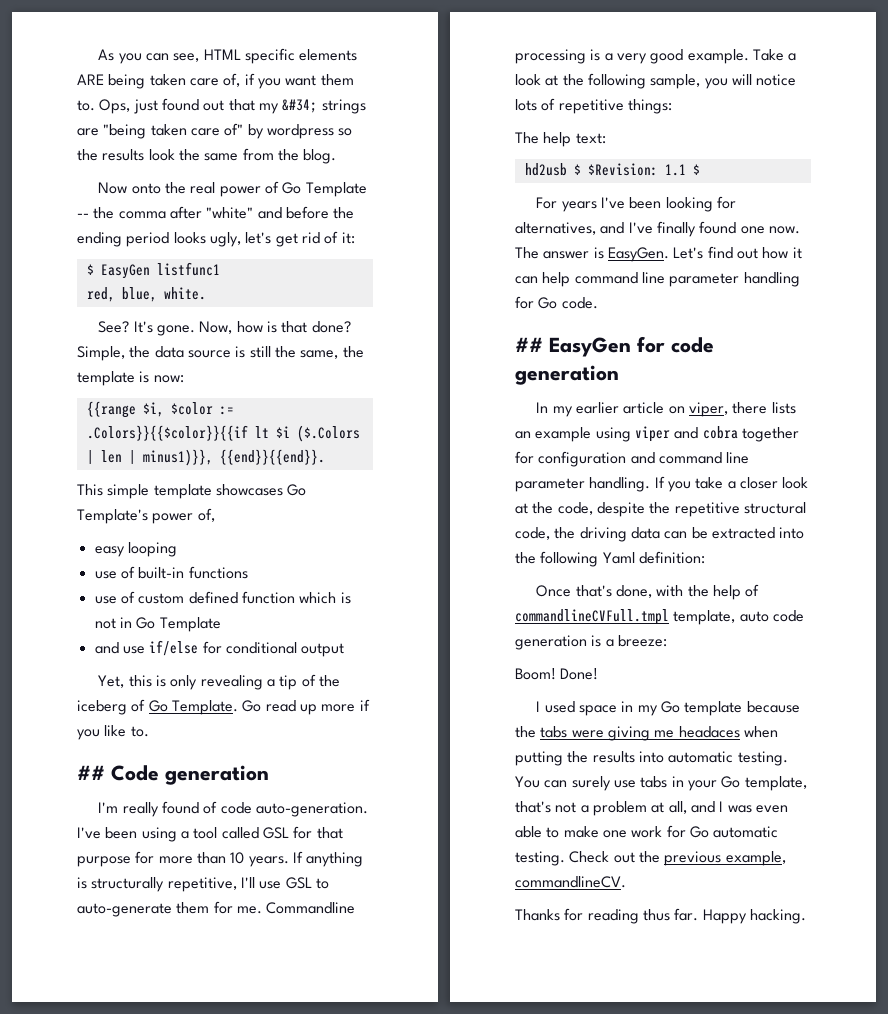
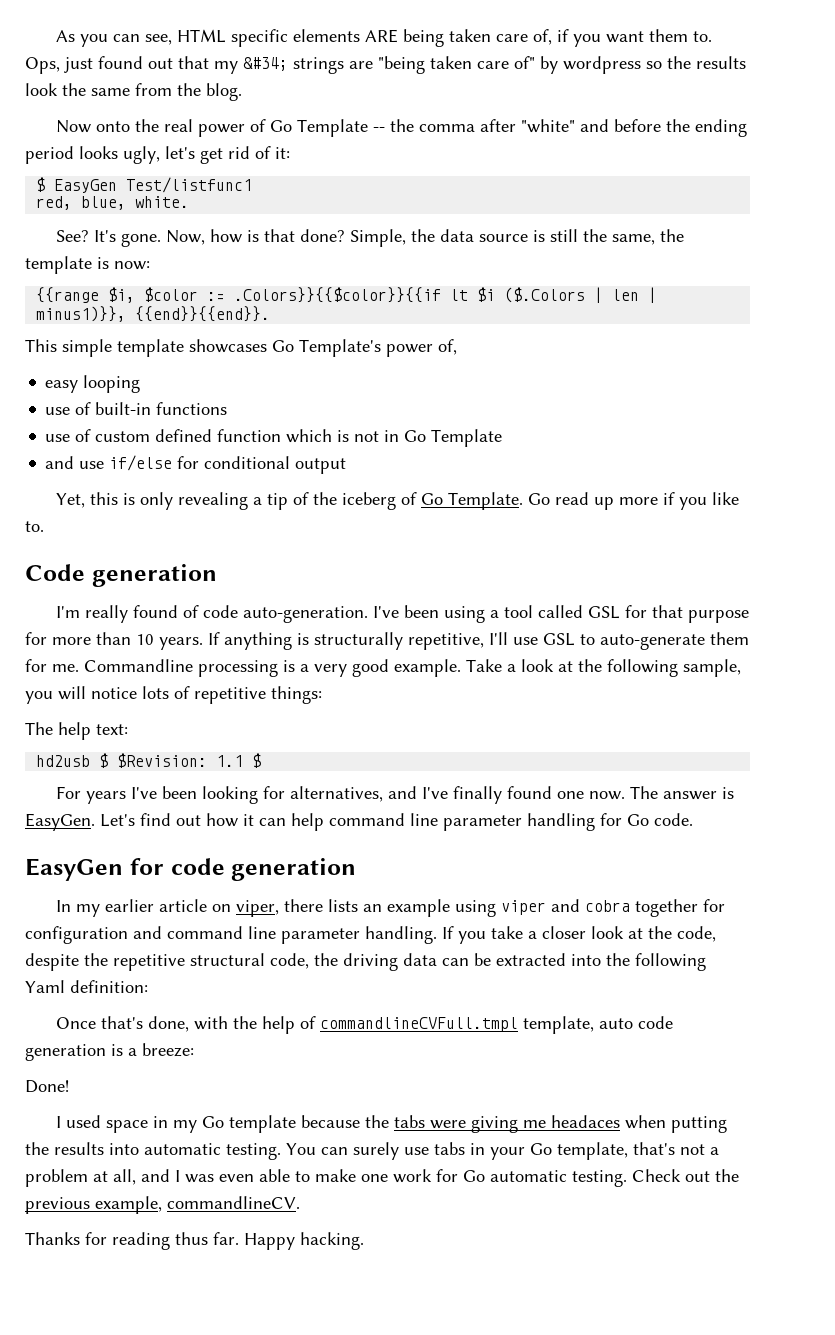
[156,262,220,276] listfunc1 -> [126,177,253,193] Test/listfunc1
[77,765,105,780] ## -> (44, 526) none
[515,337,543,352] ## -> (693, 819) none
[515,668,556,680] Boom! -> (194, 1050) none

